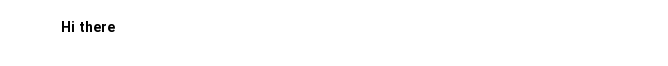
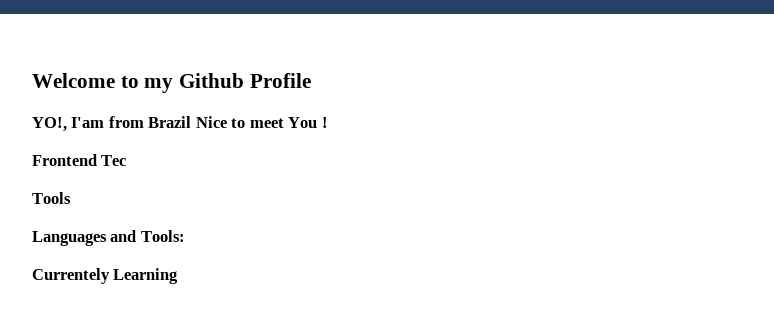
[61,21,115,32] Hi there -> [32,73,311,93] [32,116,328,132] [32,154,127,166] [32,192,71,204] [32,230,185,246] [32,268,179,284] Welcome to my Github Profile // YO!, I'am from Brazil Nice to meet You ! // Frontend Tec // Tools // Languages and Tools: // Currentely Learning

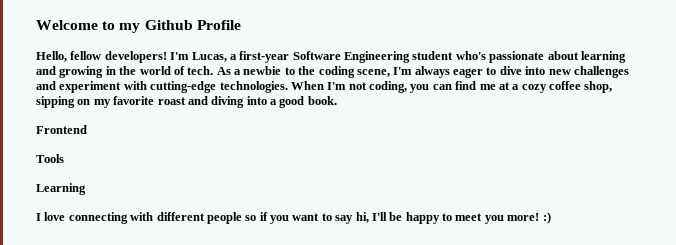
[32,116,328,132] YO!, I'am from Brazil Nice to meet You ! -> [36,51,626,63] [36,66,629,78] [36,81,613,93] [36,96,337,108] Hello, fellow developers! I'm Lucas, a first-year Software Engineering student who's passionate about learning and growing in the world of tech. As a newbie to the coding scene, I'm always eager to dive into new challenges and experiment with cutting-edge technologies. When I'm not coding, you can find me at a cozy coffee shop, sipping on my favorite roast and diving into a good book.
[101,155,127,166] Tec -> (87, 129) none
[32,230,185,246] [32,268,179,284] Languages and Tools: // Currentely Learning -> [36,183,86,195] [36,212,551,224] Learning // I love connecting with different people so if you want to say hi, I'll be happy to meet you more! :)

